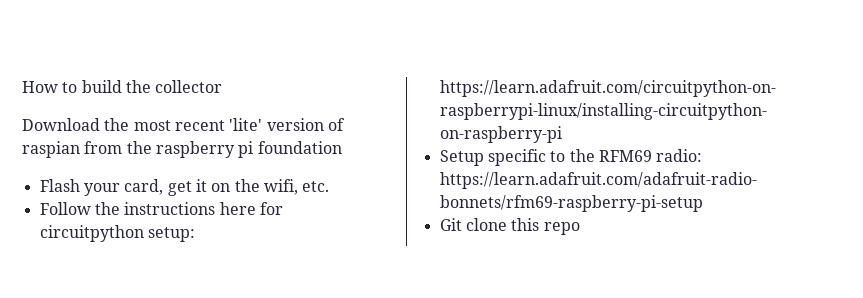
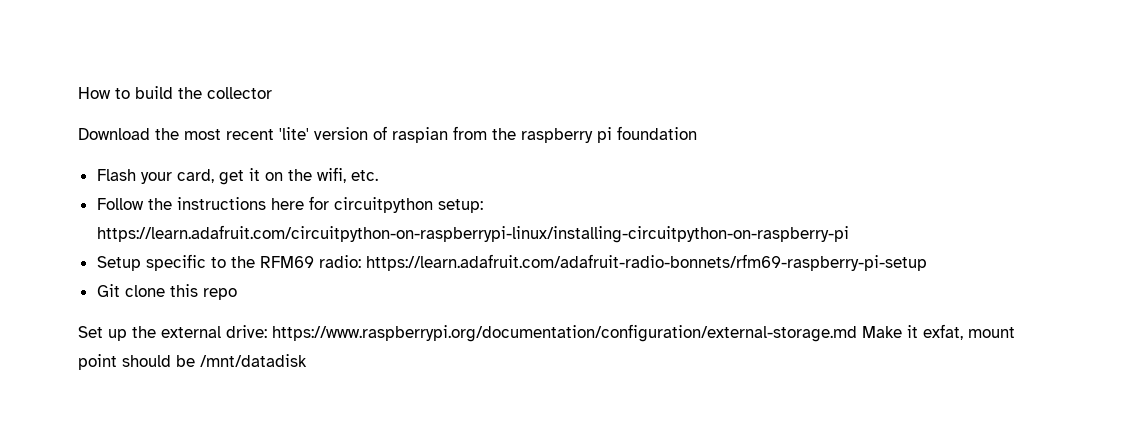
(580, 228) none -> [78,324,1015,342] [78,354,307,370] // Set up the external drive: https://www.raspberrypi.org/documentation/configuration/external-storage.md Make it exfat, mount point should be /mnt/datadisk

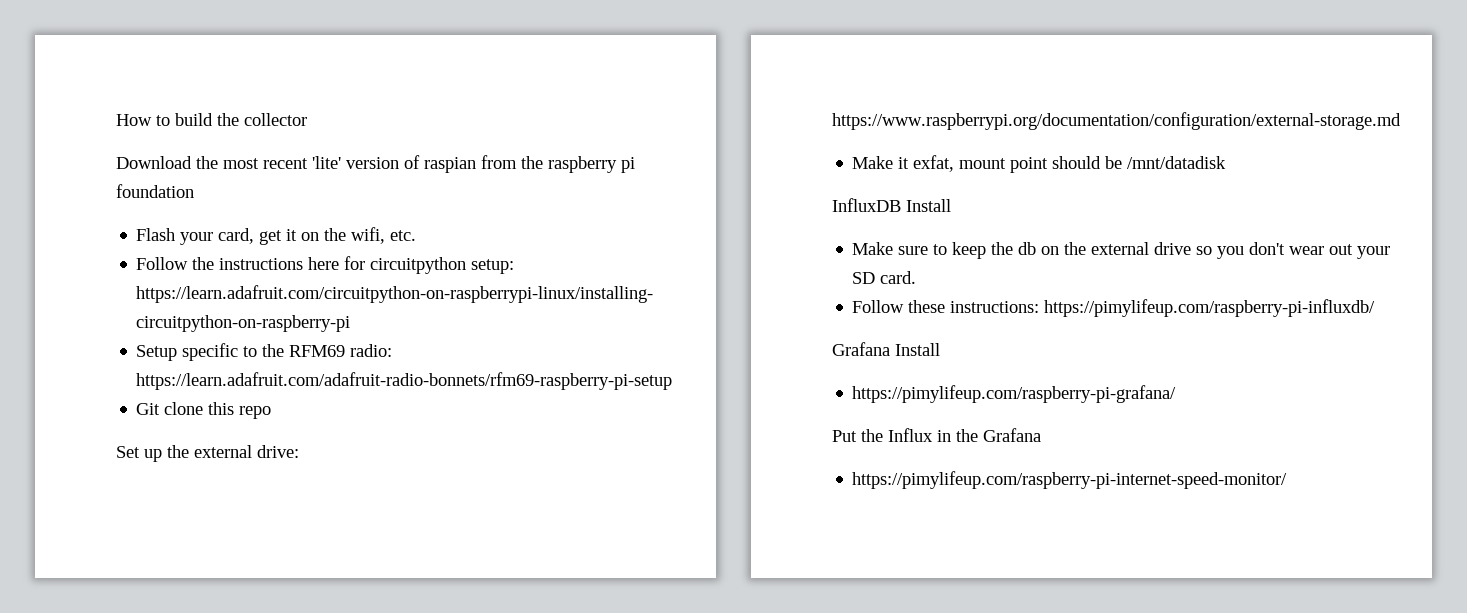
(857, 333) none -> (1401, 121) //
(307, 360) none -> [832,198,951,212] [852,242,1391,259] [852,271,917,284] [852,299,1376,317] [832,342,940,356] [852,385,1177,403] [832,428,1041,442] [852,471,1288,489] // InfluxDB Install // Make sure to keep the db on the external drive so you don't wear out your SD card. // Follow these instructions: https://pimylifeup.com/raspberry-pi-influxdb/ // Grafana Install // https://pimylifeup.com/raspberry-pi-grafana/ // Put the Influx in the Grafana // https://pimylifeup.com/raspberry-pi-internet-speed-monitor/

